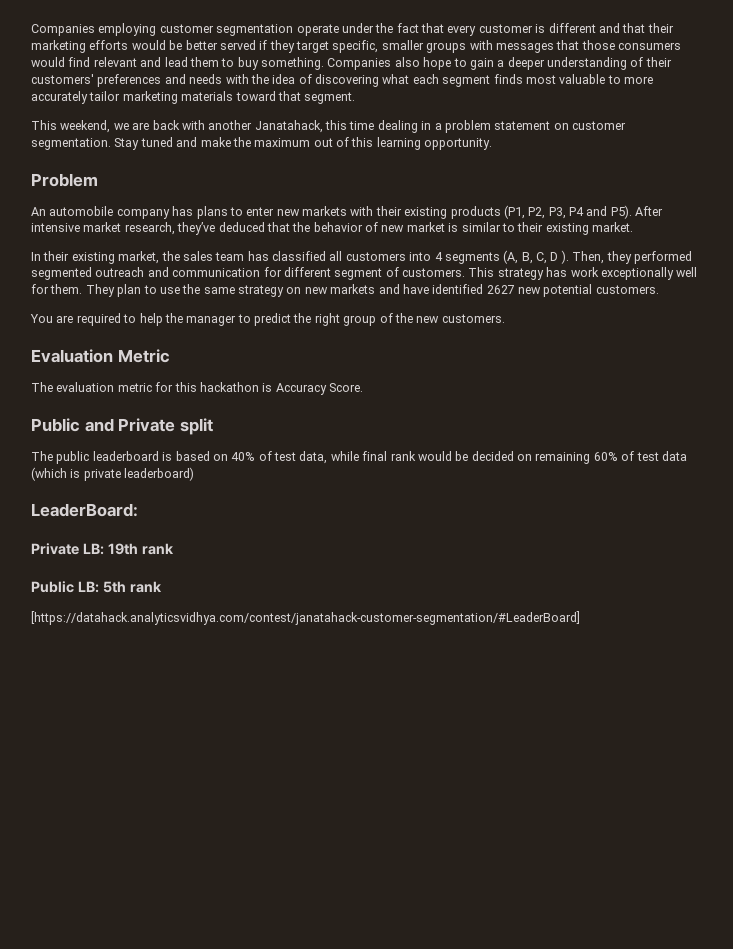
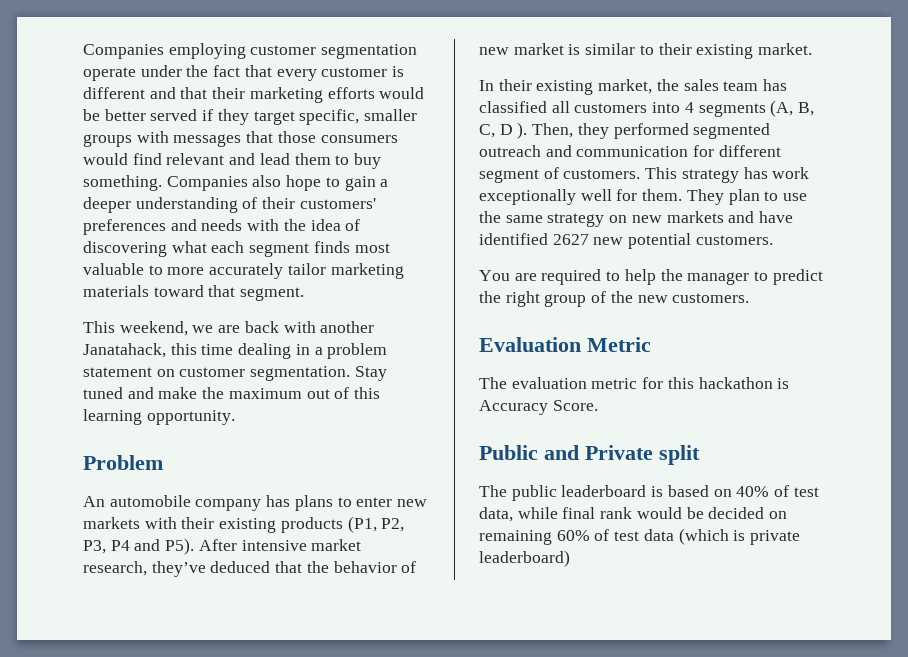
[31,503,138,517] [31,543,174,555] [31,581,162,593] [31,611,580,625] // LeaderBoard: // Private LB: 19th rank // Public LB: 5th rank // [https://datahack.analyticsvidhya.com/contest/janatahack-customer-segmentation/#LeaderBoard] -> (570, 558) none

